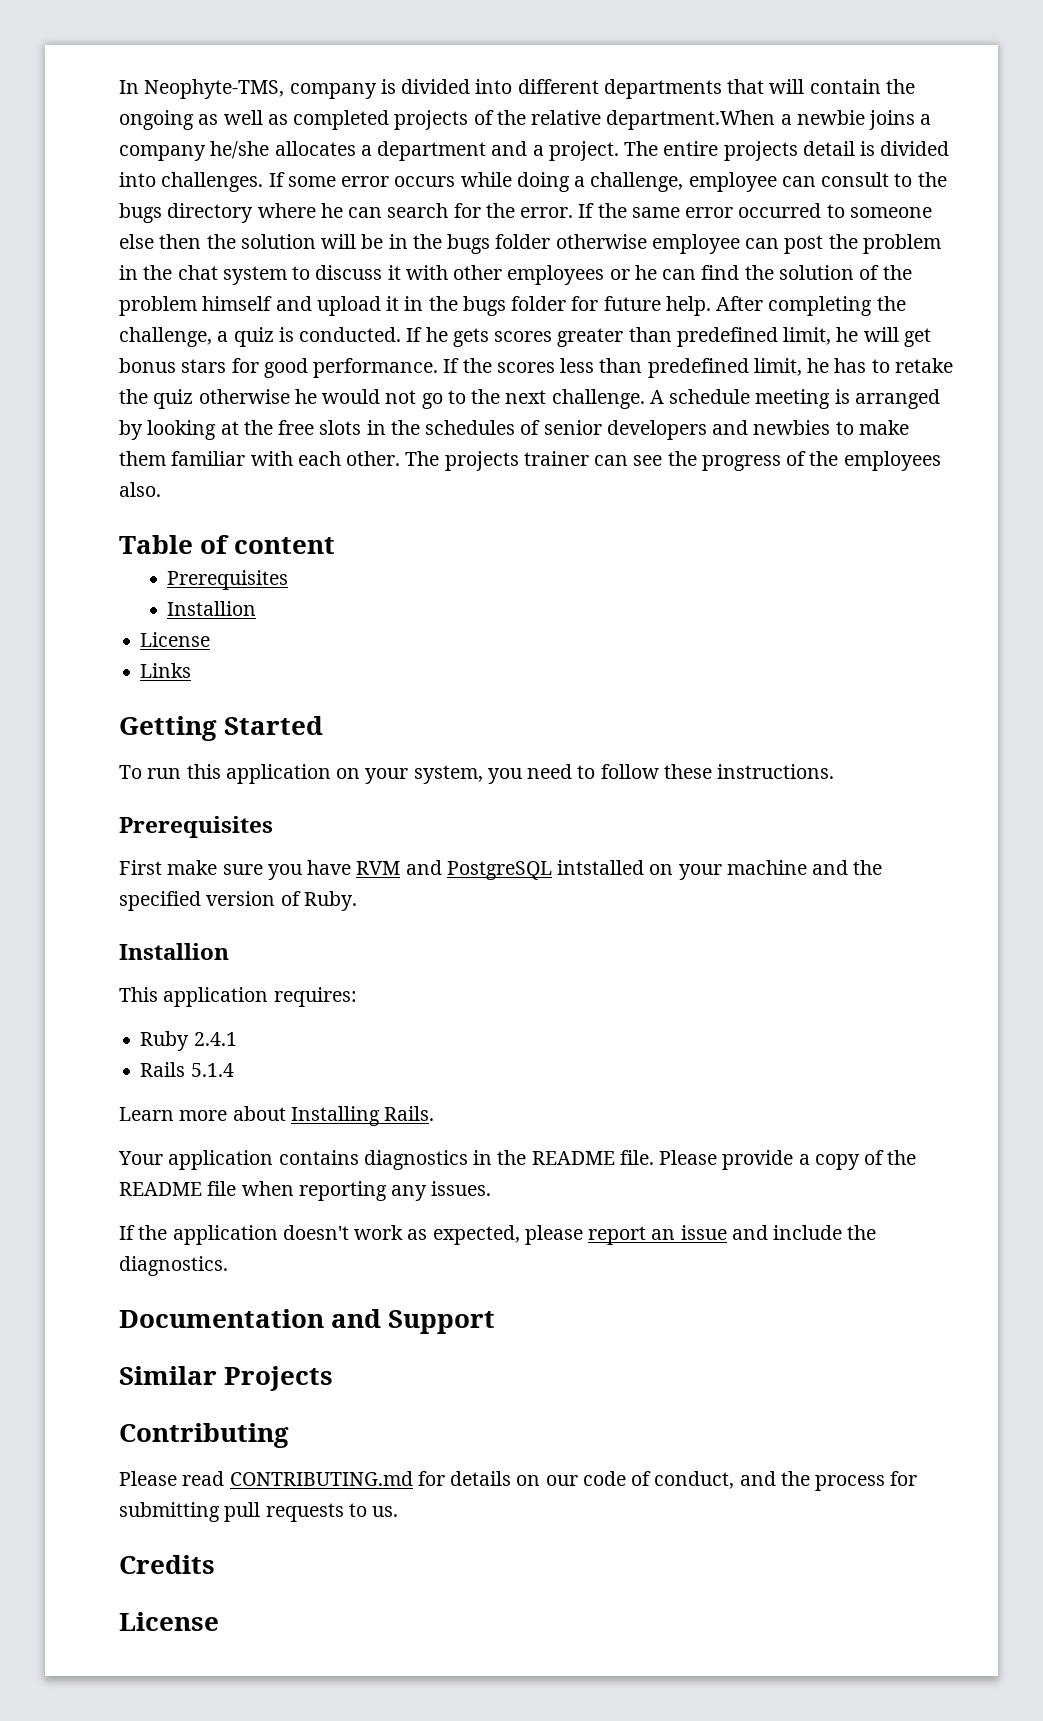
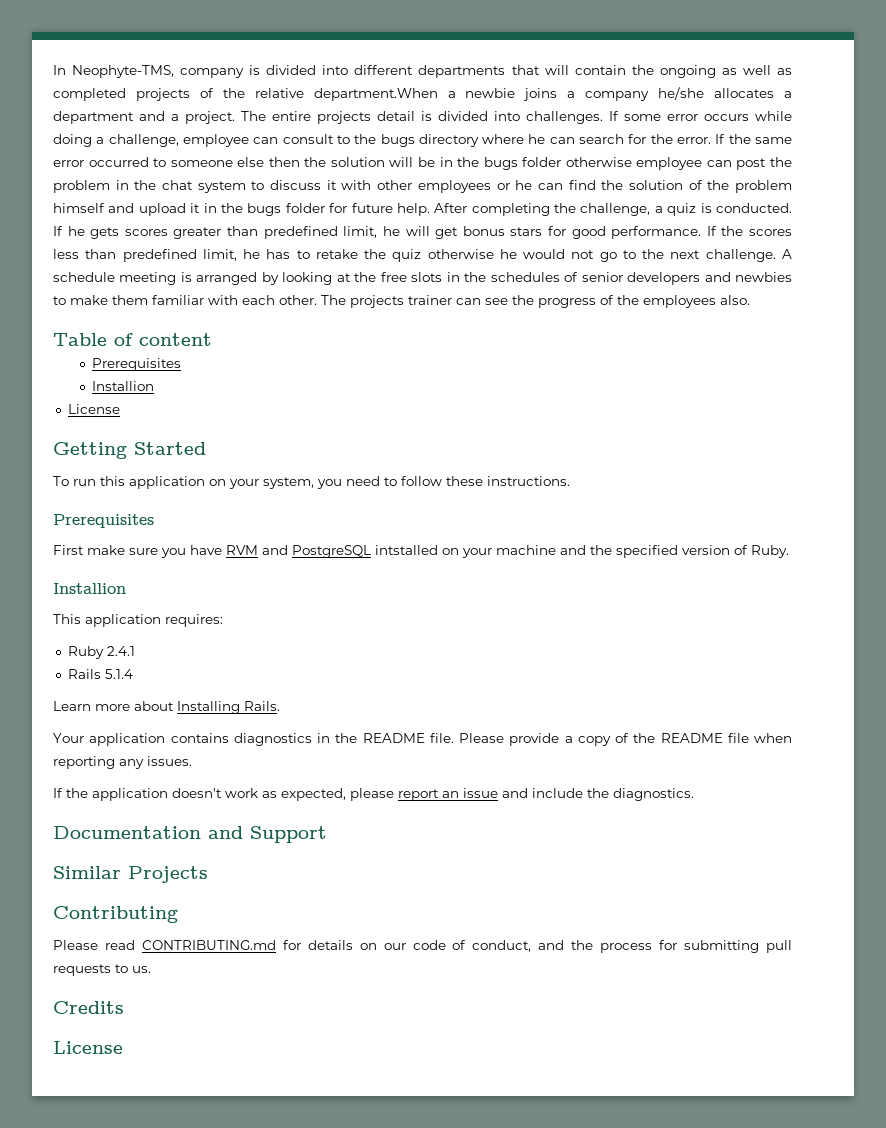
[140,663,192,678] // Links -> (120, 409) none

